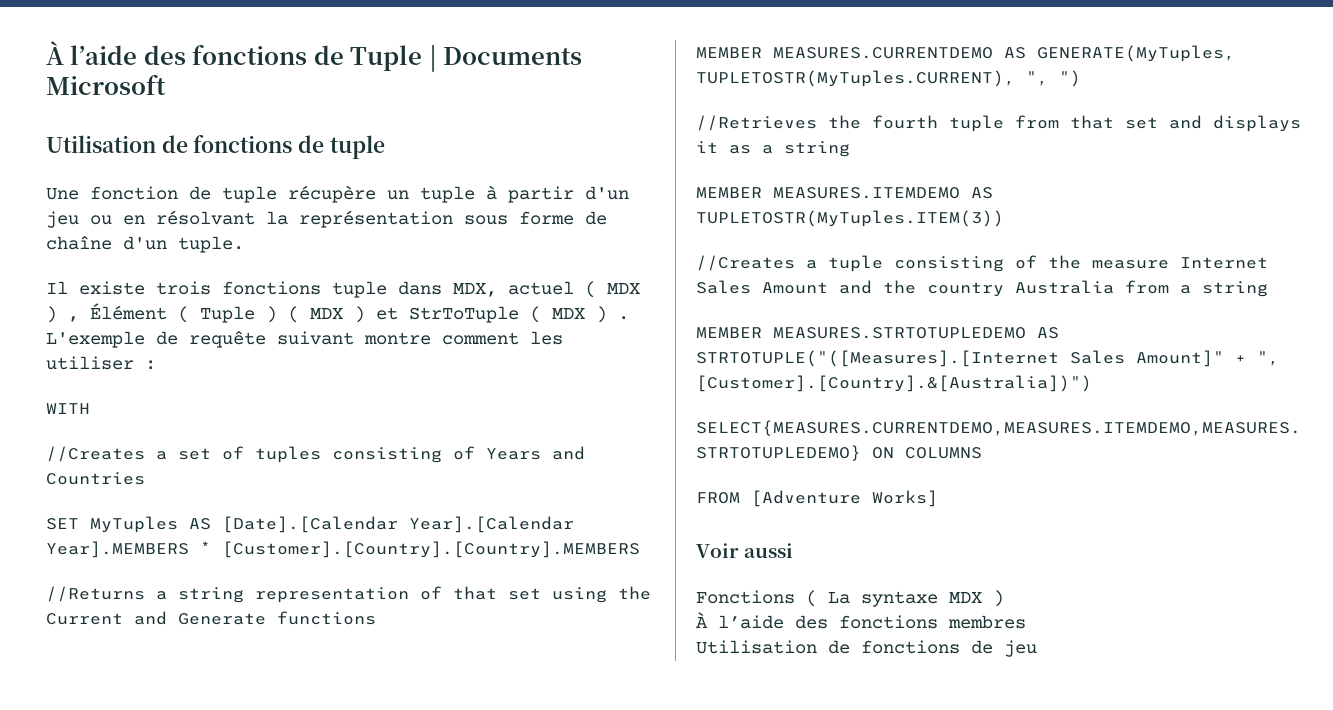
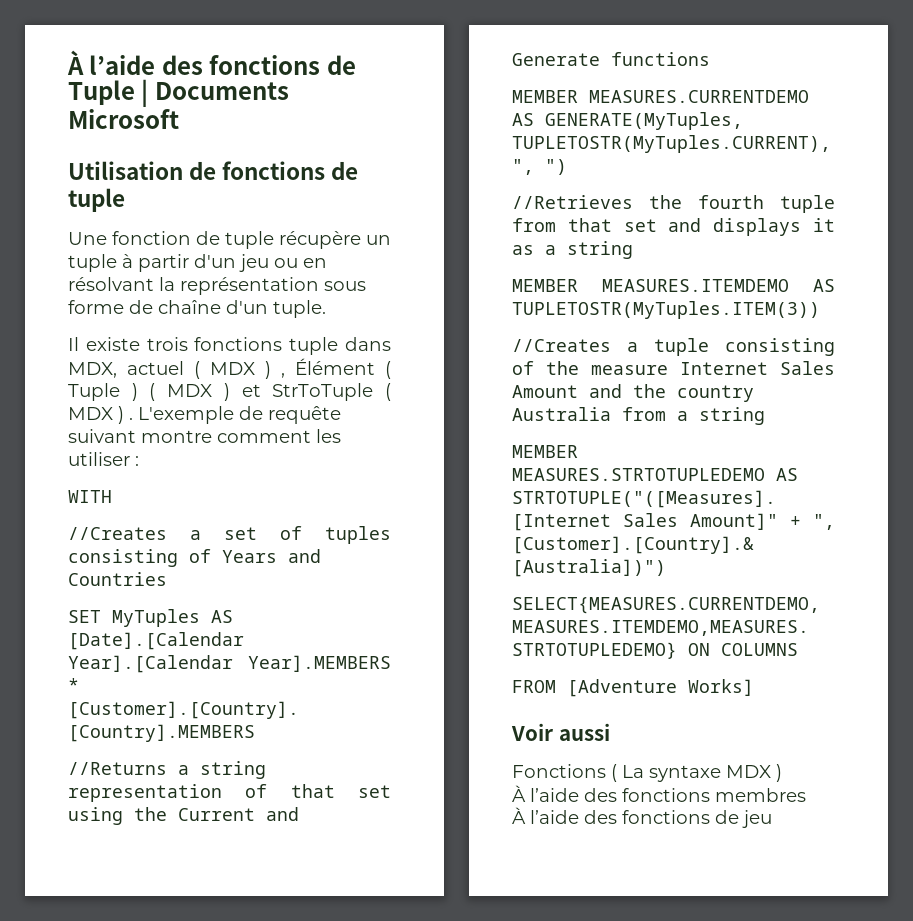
[696,640,850,654] Utilisation de -> [512,807,617,824] À l’aide des

